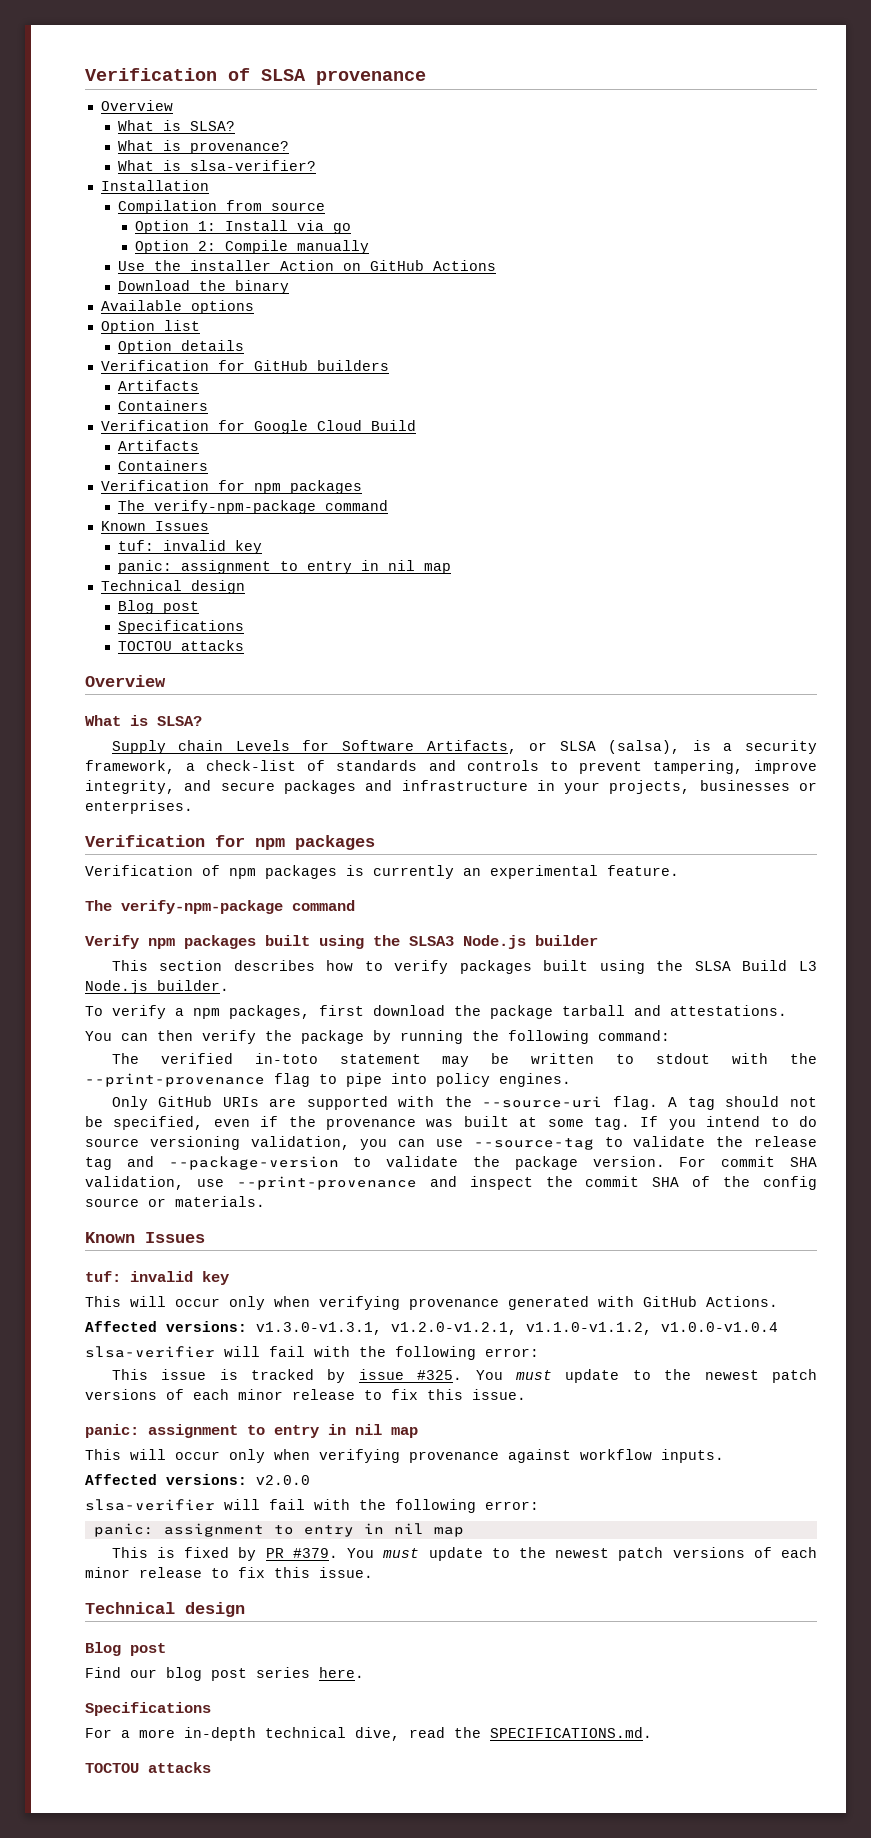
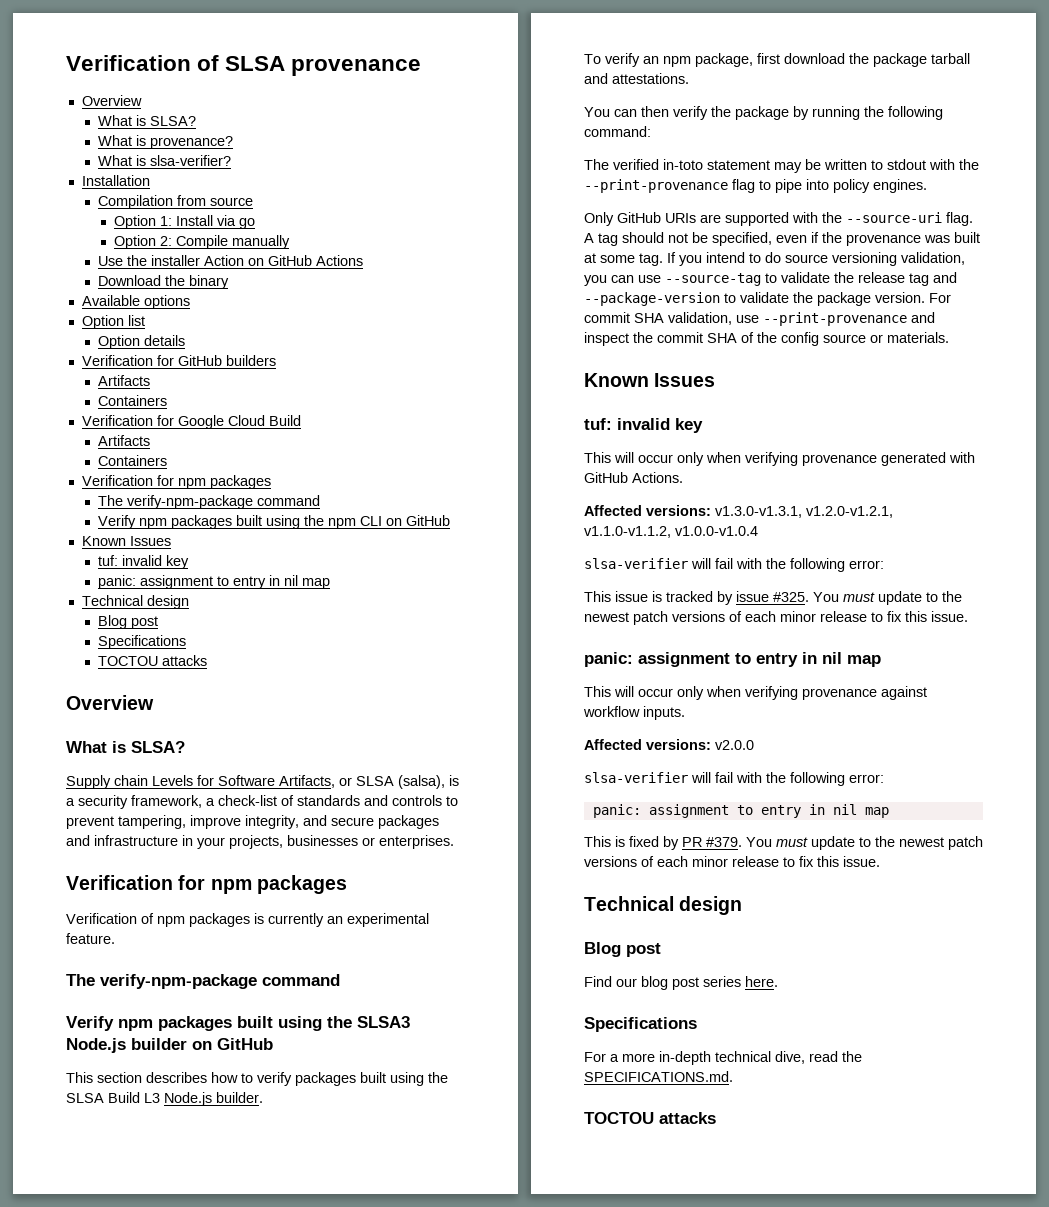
(389, 505) none -> [98,515,451,529] // Verify npm packages built using the npm CLI on GitHub
(598, 940) none -> [192,1038,273,1050] on GitHub
[175,1005,310,1019] a npm packages, -> [643,53,753,67] an npm package,

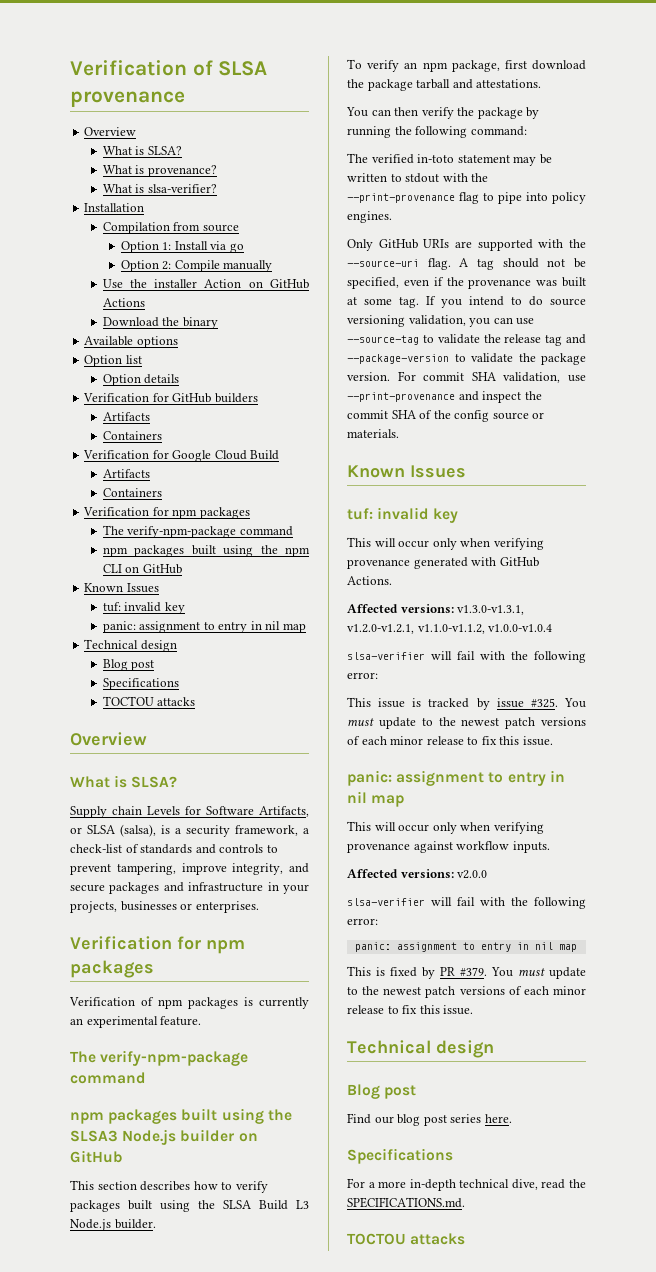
[98,515,137,529] Verify -> (293, 531) none
[66,1016,114,1031] Verify -> (146, 1078) none

